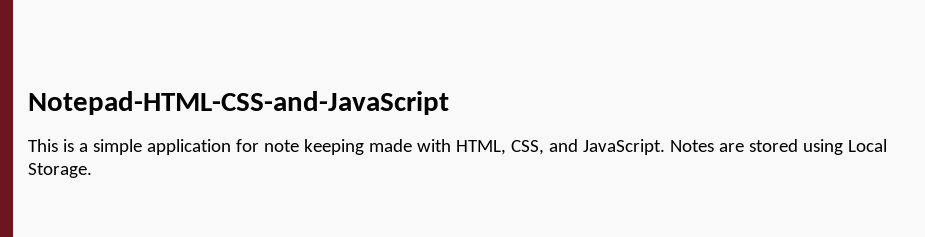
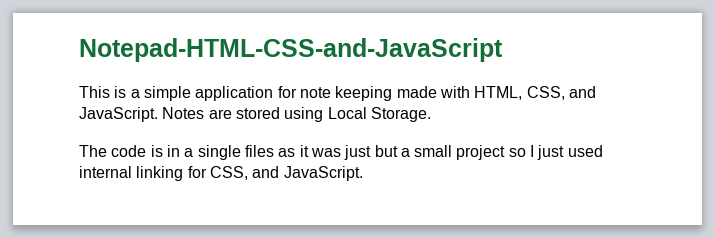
(92, 170) none -> [79,145,603,160] [79,166,363,181] // The code is in a single files as it was just but a small project so I just used internal linking for CSS, and JavaScript.

